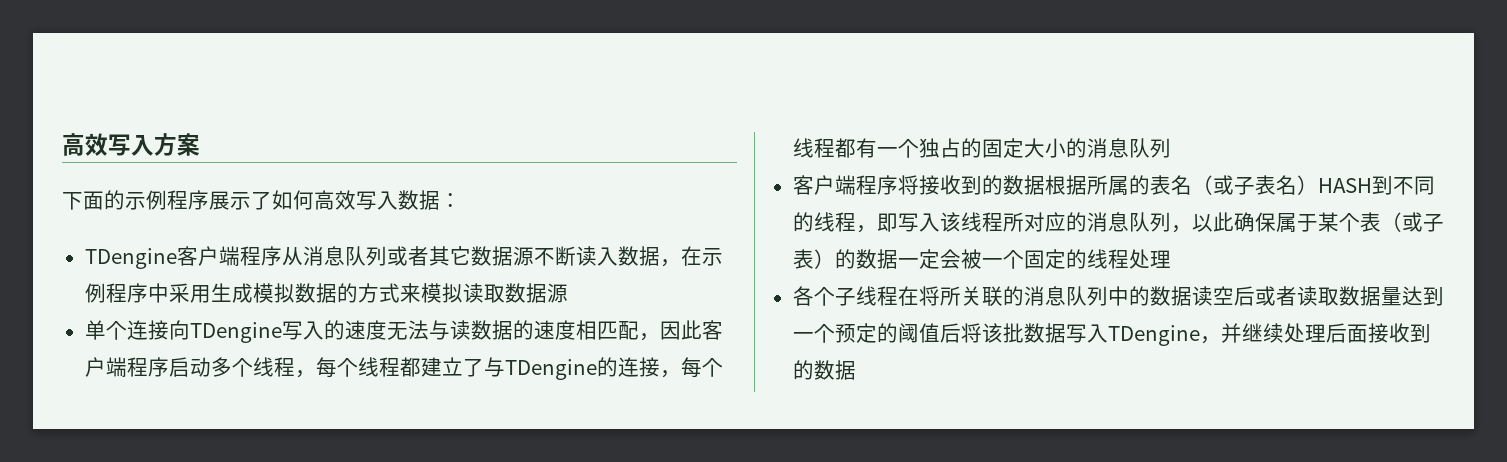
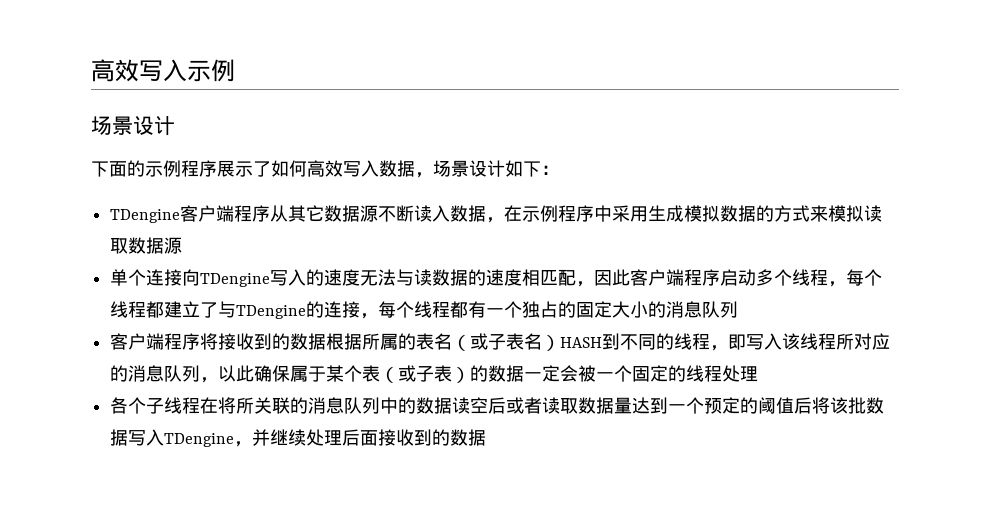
[62,133,200,156] 高效写入方案 -> [91,59,235,82] [91,116,175,136] 高效写入示例 // 场景设计
(440, 200) none -> [415,160,541,178] ，场景设计如下
[302,246,429,266] 消息队列或者 -> (289, 213) none

